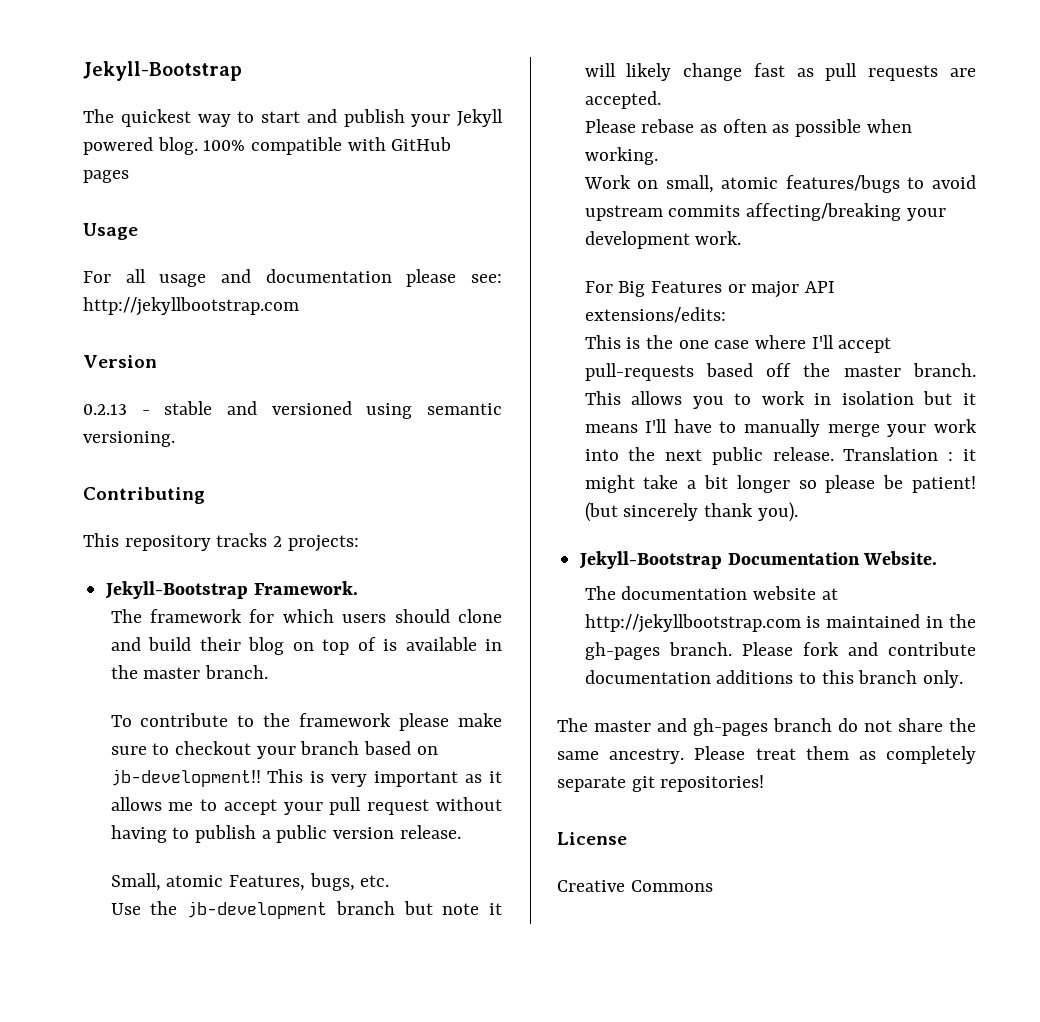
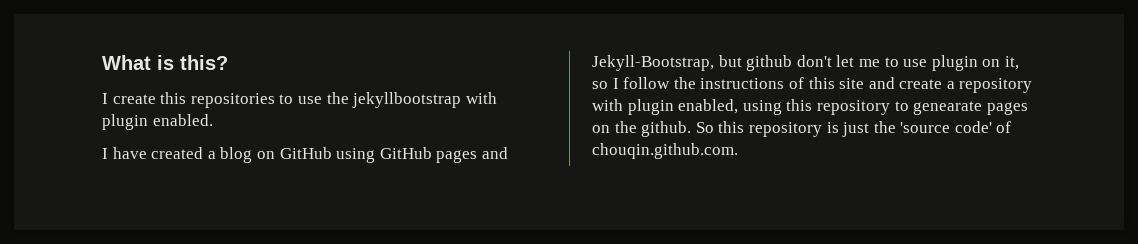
[83,61,242,81] [83,109,503,127] [83,137,452,155] [83,170,129,183] [83,223,138,240] [83,269,502,287] [83,297,299,316] [83,355,157,368] [83,401,502,419] [83,431,175,447] [83,487,205,504] [83,533,359,552] [105,581,358,599] [110,609,502,623] [110,637,502,655] [110,665,268,679] [110,713,502,731] [110,741,438,759] [110,769,502,787] [110,797,502,815] [110,825,461,843] [110,873,390,891] [110,901,503,919] [584,63,976,81] [584,91,661,109] [584,119,912,137] [584,147,658,165] [583,175,976,193] [584,203,946,221] [584,231,742,249] [584,281,835,298] [584,307,726,323] [584,335,892,353] [584,363,976,381] [584,391,976,409] [584,419,977,437] [584,447,976,465] [584,475,976,493] [584,502,798,522] [579,551,938,569] [584,586,838,600] [584,614,976,633] [584,642,976,660] [584,670,963,688] [557,718,976,736] [557,746,976,764] [557,775,765,792] [557,832,627,845] [557,880,713,892] Jekyll-Bootstrap // The quickest way to start and publish your Jekyll powered blog. 100% compatible with GitHub pages // Usage // For all usage and documentation please see: http://jekyllbootstrap.com // Version // 0.2.13 - stable and versioned using semantic versioning. // Contributing // This repository tracks 2 projects: // Jekyll-Bootstrap Framework. // The framework for which users should clone and build their blog on top of is available in the master branch. // To contribute to the framework please make sure to checkout your branch based on jb-development!! This is very important as it allows me to accept your pull request without having to publish a public version release. // Small, atomic Features, bugs, etc. // Use the jb-development branch but note it will likely change fast as pull requests are accepted. // Please rebase as often as possible when working. // Work on small, atomic features/bugs to avoid upstream commits affecting/breaking your development work. // For Big Features or major API extensions/edits: // This is the one case where I'll accept pull-requests based off the master branch. This allows you to work in isolation but it means I'll have to manually merge your work into the next public release. Translation : it might take a bit longer so please be patient! (but sincerely thank you). // Jekyll-Bootstrap Documentation Website. // The documentation website at http://jekyllbootstrap.com is maintained in the gh-pages branch. Please fork and contribute documentation additions to this branch only. // The master and gh-pages branch do not share the same ancestry. Please treat them as completely separate git repositories! // License // Creative Commons -> [102,55,228,70] [102,92,497,108] [102,114,213,130] [102,147,508,163] [592,55,1019,71] [592,77,1033,93] [592,99,1028,115] [592,121,1012,137] [592,143,738,159] What is this? // I create this repositories to use the jekyllbootstrap with plugin enabled. // I have created a blog on GitHub using GitHub pages and Jekyll-Bootstrap, but github don't let me to use plugin on it, so I follow the instructions of this site and create a repository with plugin enabled, using this repository to genearate pages on the github. So this repository is just the 'source code' of chouqin.github.com.

